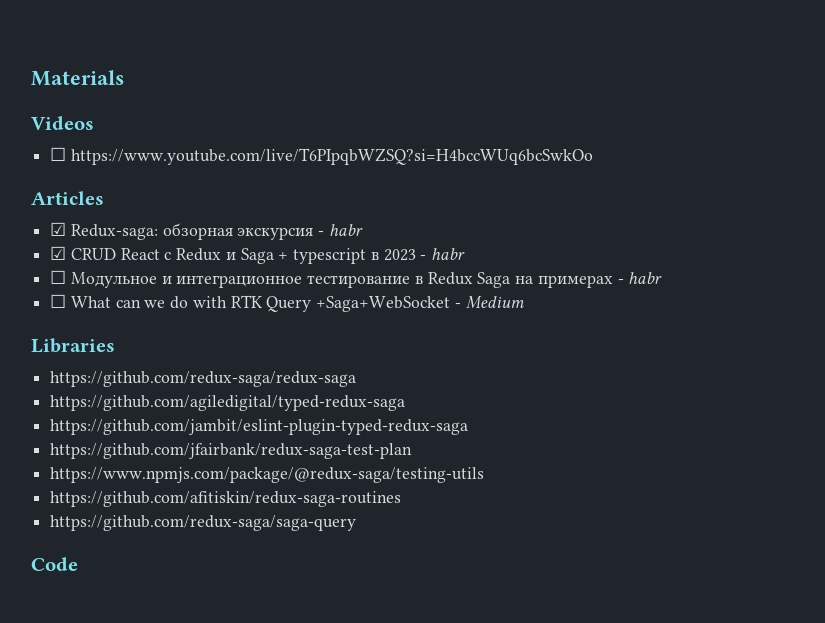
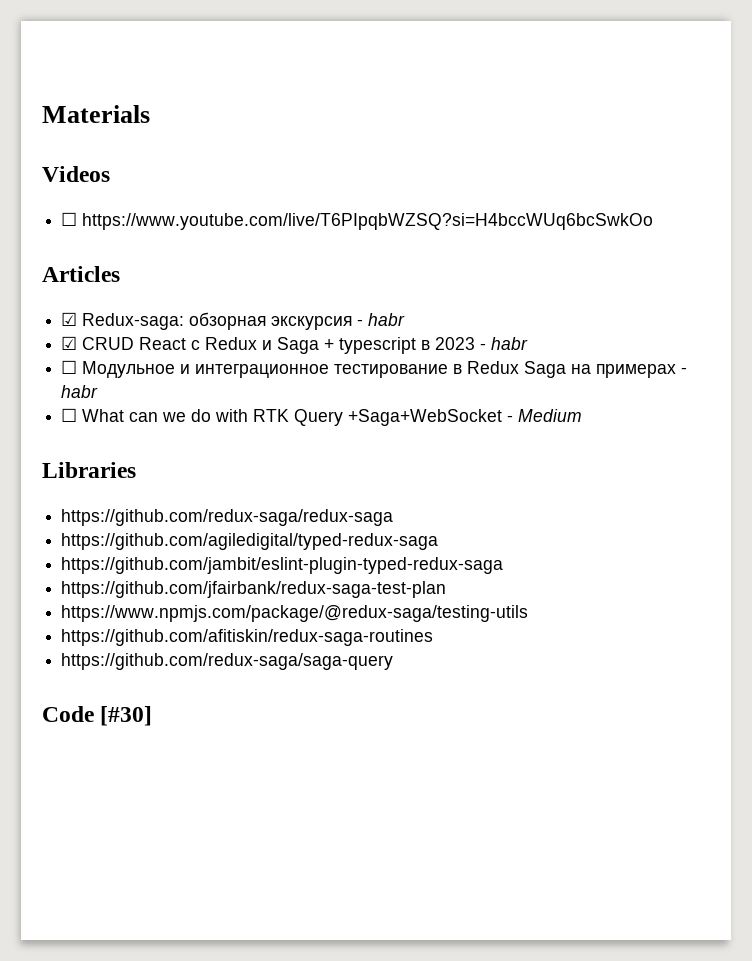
(78, 564) none -> [100,706,153,726] [#30]

